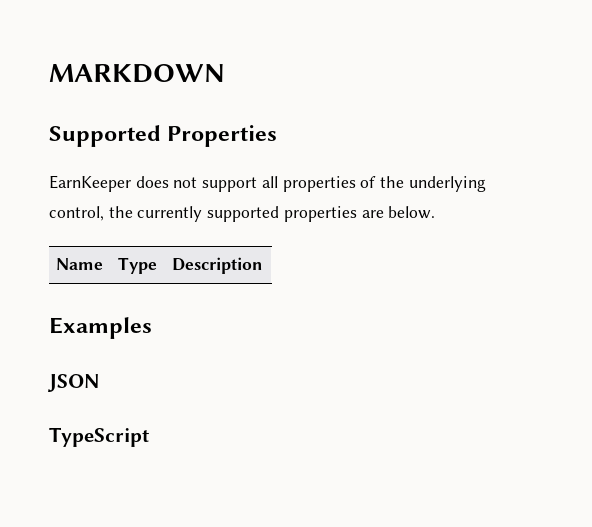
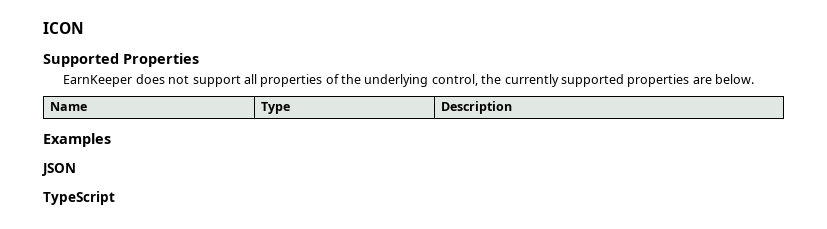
[49,64,225,83] MARKDOWN -> [43,22,84,34] ICON

